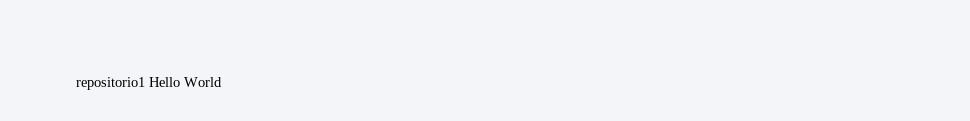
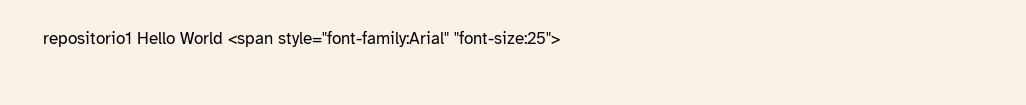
(222, 82) none -> [228,30,560,47] <span style="font-family:Arial" "font-size:25">

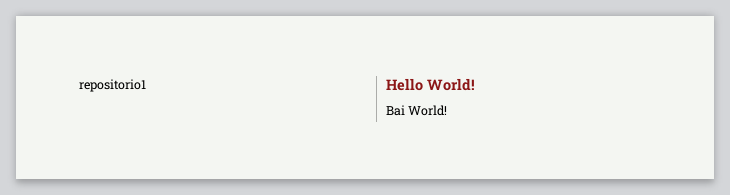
[137,30,560,47] Hello World <span style="font-family:Arial" "font-size:25"> -> [386,78,475,91] [386,105,448,116] // Hello World! // Bai World!

